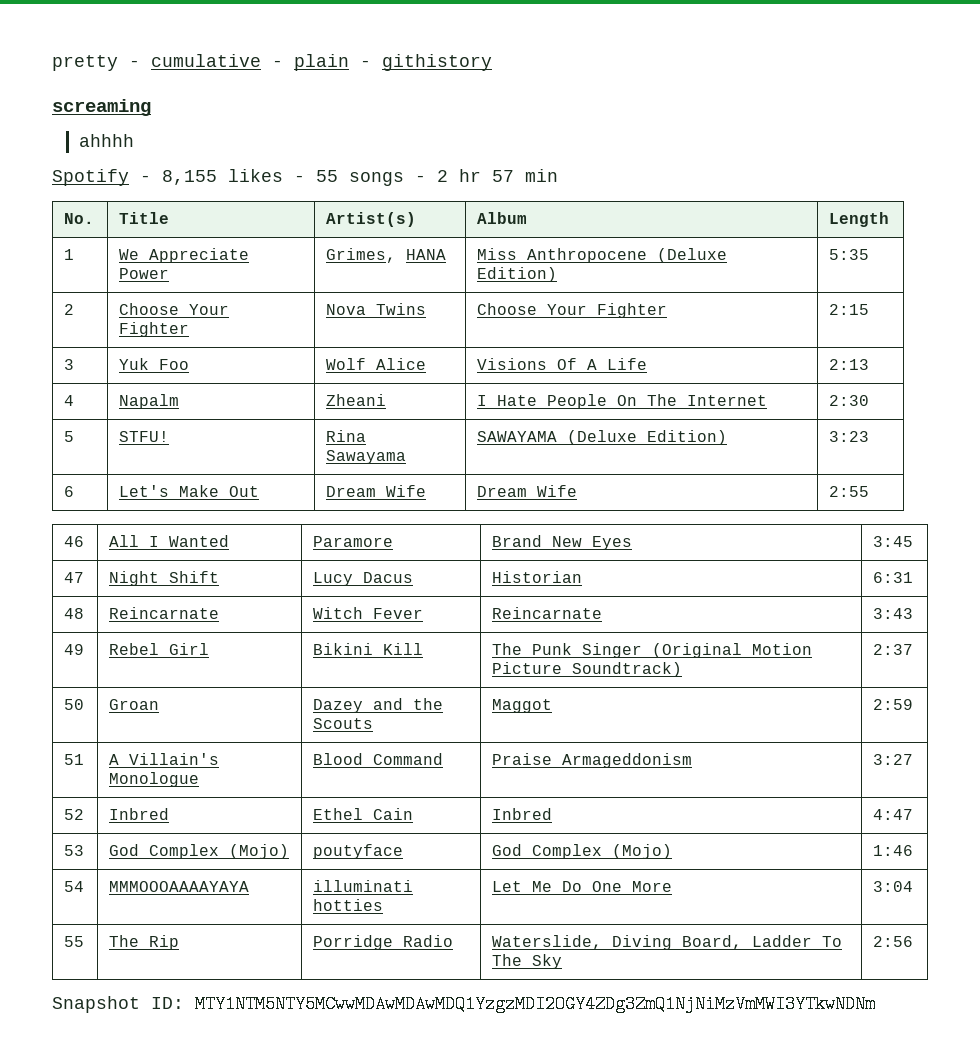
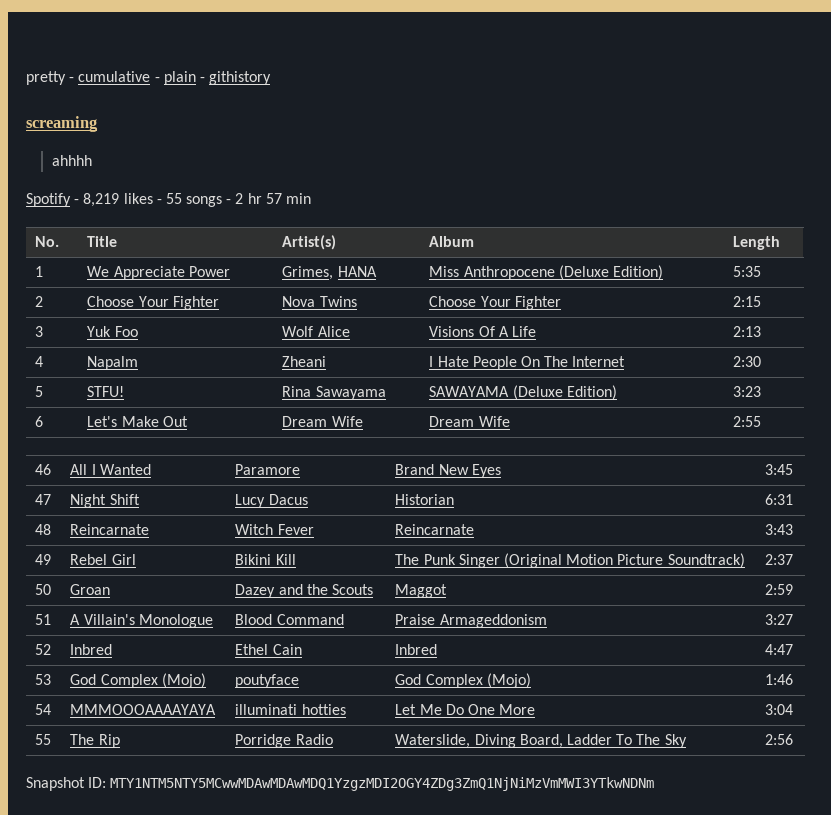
[162,170,217,185] 8,155 -> [83,193,120,207] 8,219

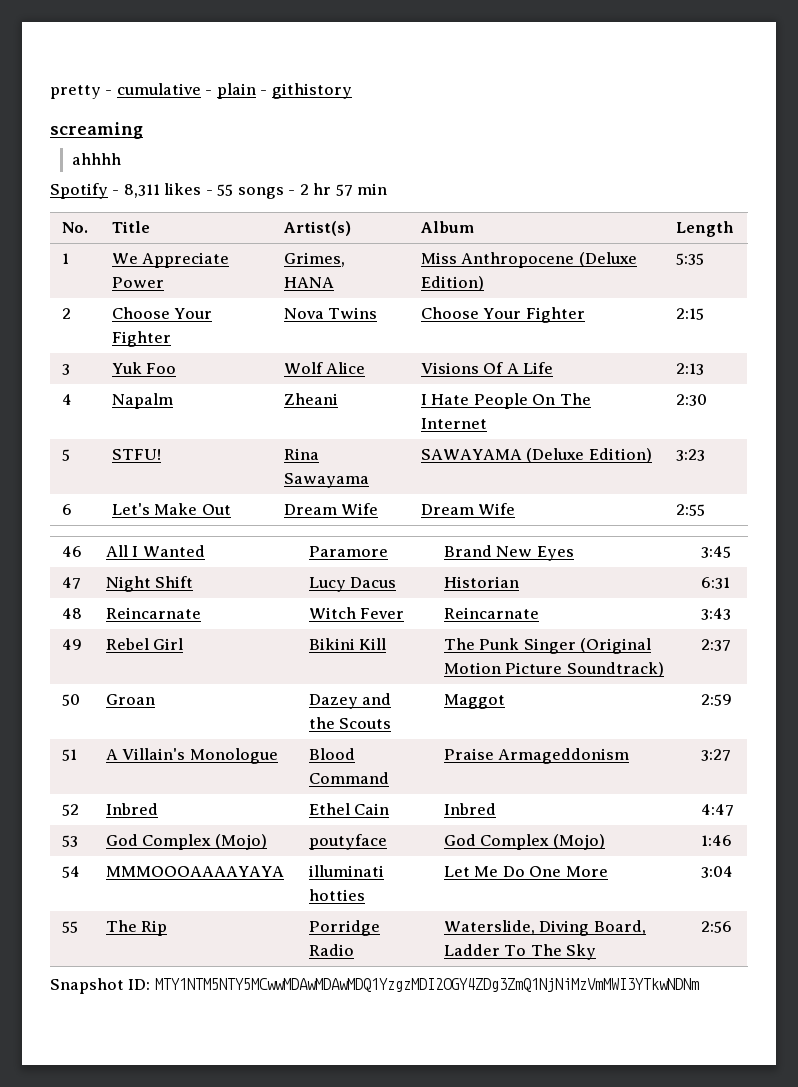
[83,193,120,207] 8,219 -> [123,184,160,198] 8,311

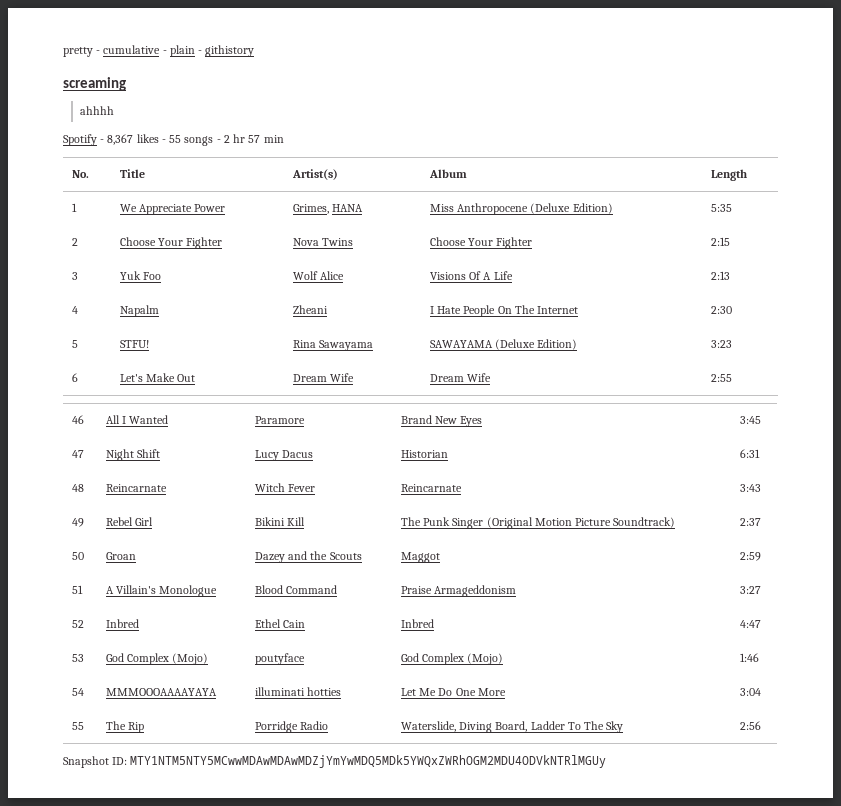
[123,184,160,198] 8,311 -> [107,134,134,145] 8,367
[154,978,699,992] MTY1NTM5NTY5MCwwMDAwMDAwMDQ1YzgzMDI2OGY4ZDg3ZmQ1NjNiMzVmMWI3YTkwNDNm -> [130,755,607,768] MTY1NTM5NTY5MCwwMDAwMDAwMDZjYmYwMDQ5MDk5YWQxZWRhOGM2MDU4ODVkNTRlMGUy

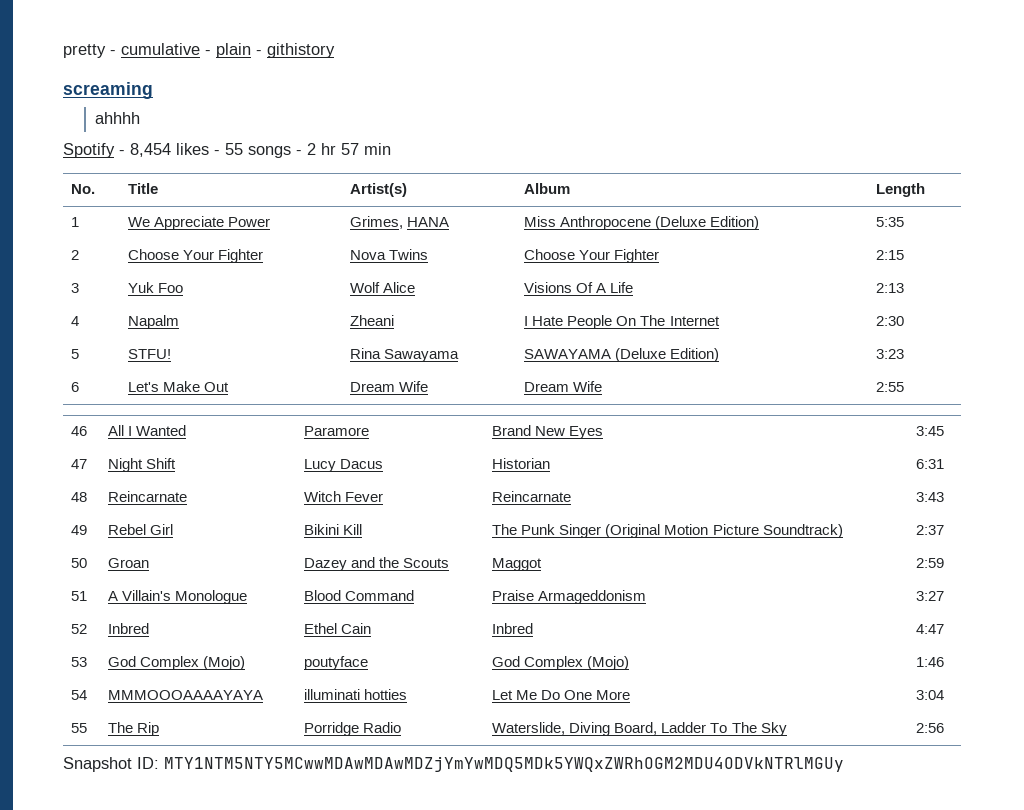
[107,134,134,145] 8,367 -> [130,143,171,157] 8,454

